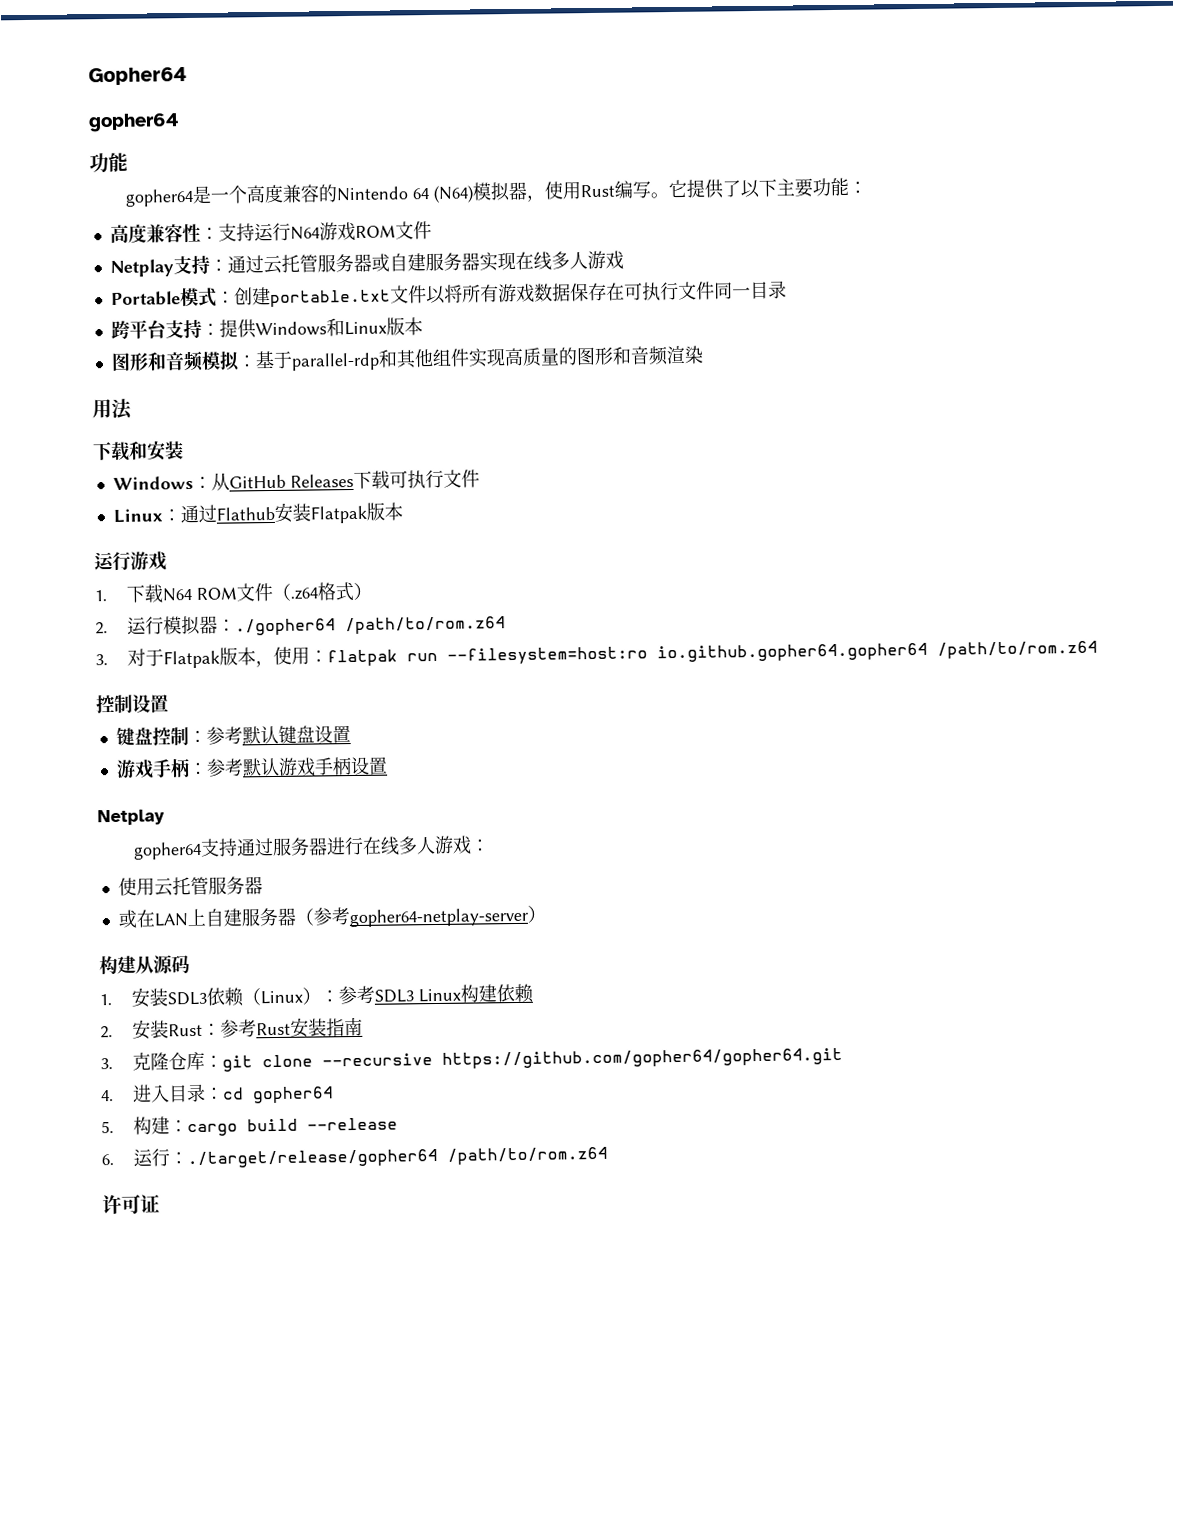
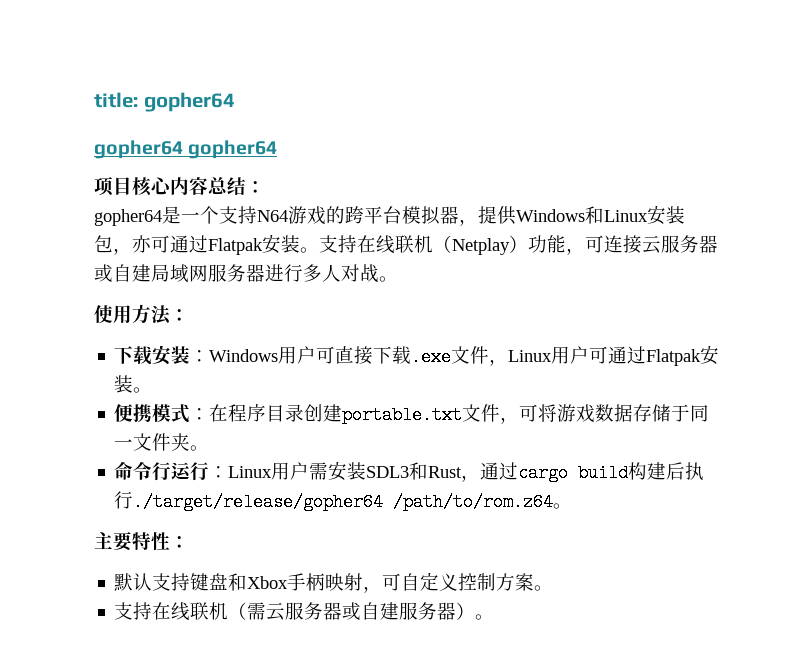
[88,67,187,86] [88,113,180,133] [89,152,128,173] [125,177,868,207] [109,220,432,244] [109,254,318,277] Gopher64 // gopher64 // 功能 // gopher64是一个高度兼容的Nintendo 64 (N64)模拟器，使用Rust编写。它提供了以下主要功能： // 高度兼容性：支持运行N64游戏ROM文件 // Netplay支持：通过云托管 -> [94,92,235,112] [94,140,278,159] [94,177,265,196] [94,205,685,226] [94,234,718,255] [94,264,398,283] [94,304,189,325] [114,345,720,366] [114,375,153,393] [114,404,710,424] [114,433,210,451] [114,461,705,482] [114,491,573,511] [94,532,189,551] [114,572,554,593] [114,602,286,621] title: gopher64 // gopher64 gopher64 // 项目核心内容总结： // gopher64是一个支持N64游戏的跨平台模拟器，提供Windows和Linux安装包，亦可通过Flatpak安装。支持在线联机（Netplay）功能，可连接云服务器或自建局域网服务器进行多人对战。 // 使用方法： // 下载安装：Windows用户可直接下载.exe文件，Linux用户可通过Flatpak安装。 // 便携模式：在程序目录创建portable.txt文件，可将游戏数据存储于同一文件夹。 // 命令行运行：Linux用户需安装SDL3和Rust，通过cargo build构建后执行./target/release/gopher64 /path/to/rom.z64。 // 主要特性： // 默认支持键盘和Xbox手柄映射，可自定义控制方案。 // 支持在线联机（需云
[478,250,624,272] [110,280,787,308] [110,317,423,339] [110,345,704,372] [92,398,133,420] [92,440,184,461] [112,469,480,491] [112,502,403,524] [94,551,167,571] [94,581,373,603] [95,615,507,636] [95,640,1099,669] [96,694,169,714] [115,725,351,746] [115,756,388,779] [97,809,165,826] [133,835,491,860] [117,876,263,897] [117,905,546,928] [99,955,190,975] [99,983,535,1008] [100,1016,364,1040] [100,1047,844,1072] [100,1083,335,1104] [101,1116,399,1137] [101,1146,609,1169] [102,1194,160,1215] 实现在线多人游戏 // Portable模式：创建portable.txt文件以将所有游戏数据保存在可执行文件同一目录 // 跨平台支持：提供Windows和Linux版本 // 图形和音频模拟：基于parallel-rdp和其他组件实现高质量的图形和音频渲染 // 用法 // 下载和安装 // Windows：从GitHub Releases下载可执行文件 // Linux：通过Flathub安装Flatpak版本 // 运行游戏 // 1.下载N64 ROM文件（.z64格式） // 2.运行模拟器：./gopher64 /path/to/rom.z64 // 3.对于Flatpak版本，使用：flatpak run --filesystem=host:ro io.github.gopher64.gopher64 /path/to/rom.z64 // 控制设置 // 键盘控制：参考默认键盘设置 // 游戏手柄：参考默认游戏手柄设置 // Netplay // gopher64支持通过服务器进行在线多人游戏： // 使用云托管服务器 // 或在LAN上自建服务器（参考gopher64-netplay-server） // 构建从源码 // 1.安装SDL3依赖（Linux）：参考SDL3 Linux构建依赖 // 2.安装Rust：参考Rust安装指南 // 3.克隆仓库：git clone --recursive https://github.com/gopher64/gopher64.git // 4.进入目录：cd gopher64 // 5.构建：cargo build --release // 6.运行：./target/release/gopher64 /path/to/rom.z64 // 许可证 -> [456,602,495,620] ）。

